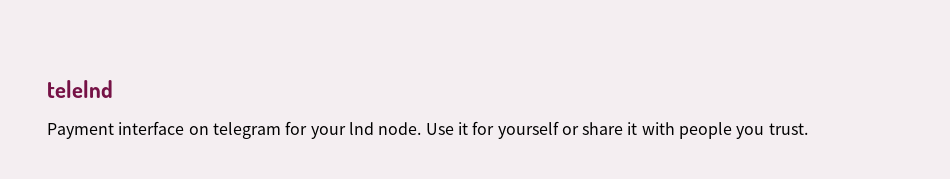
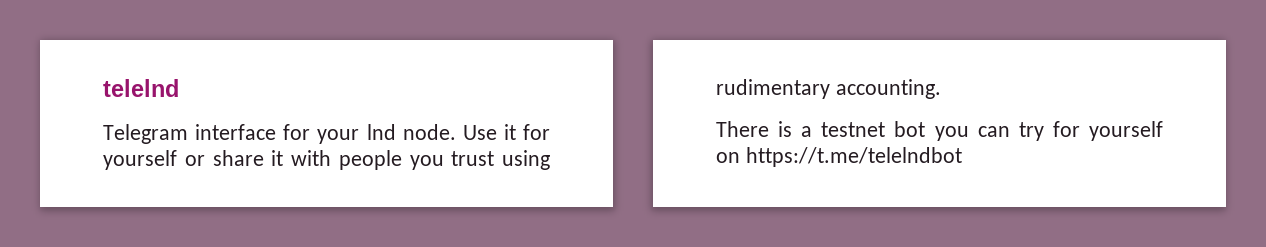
[47,121,281,139] Payment interface on telegram -> [103,124,277,144] Telegram interface
[768,123,808,135] trust. -> [451,150,550,170] [716,79,941,99] [716,121,1163,141] [716,147,962,167] trust using rudimentary accounting. // There is a testnet bot you can try for yourself on https://t.me/telelndbot

